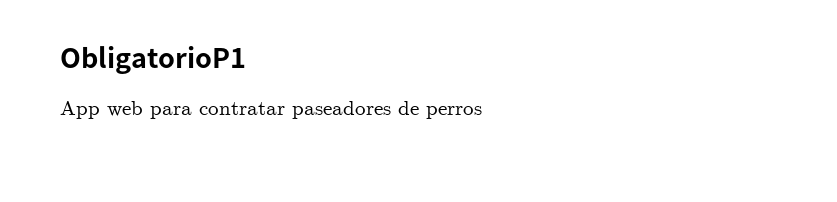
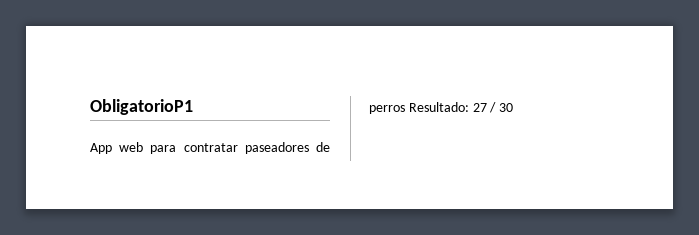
(482, 112) none -> [408,102,514,113] Resultado: 27 / 30

